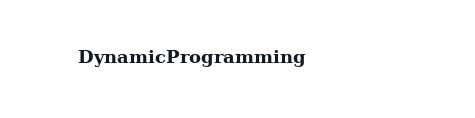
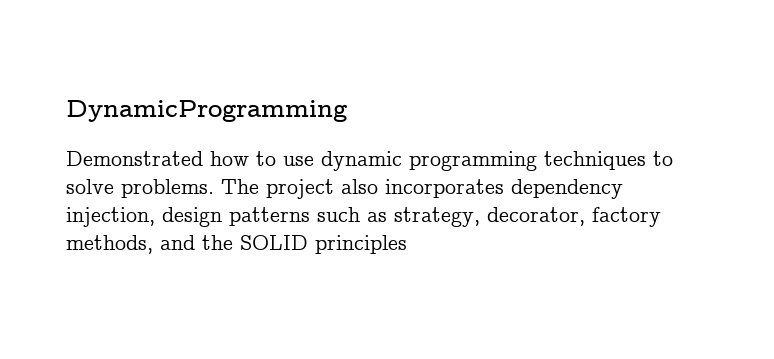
(306, 58) none -> [66,151,673,171] [66,179,623,199] [66,207,661,227] [66,235,407,254] // Demonstrated how to use dynamic programming techniques to solve problems. The project also incorporates dependency injection, design patterns such as strategy, decorator, factory methods, and the SOLID principles

